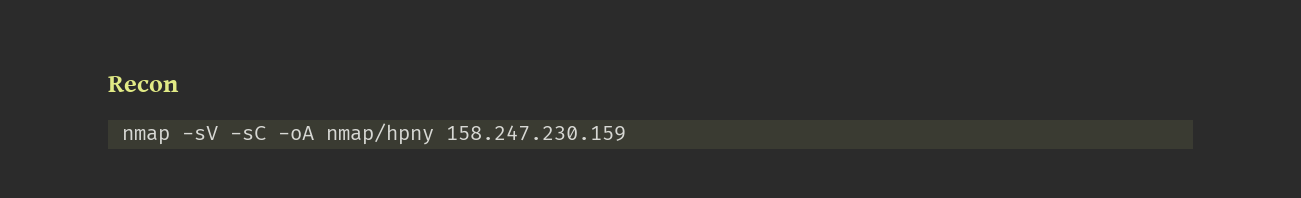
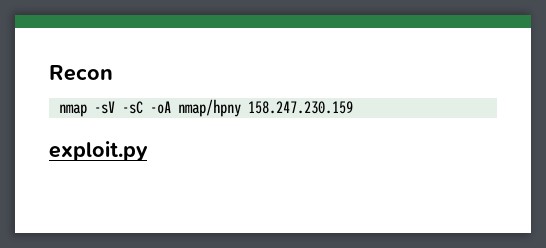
(626, 133) none -> [49,141,148,161] // exploit.py

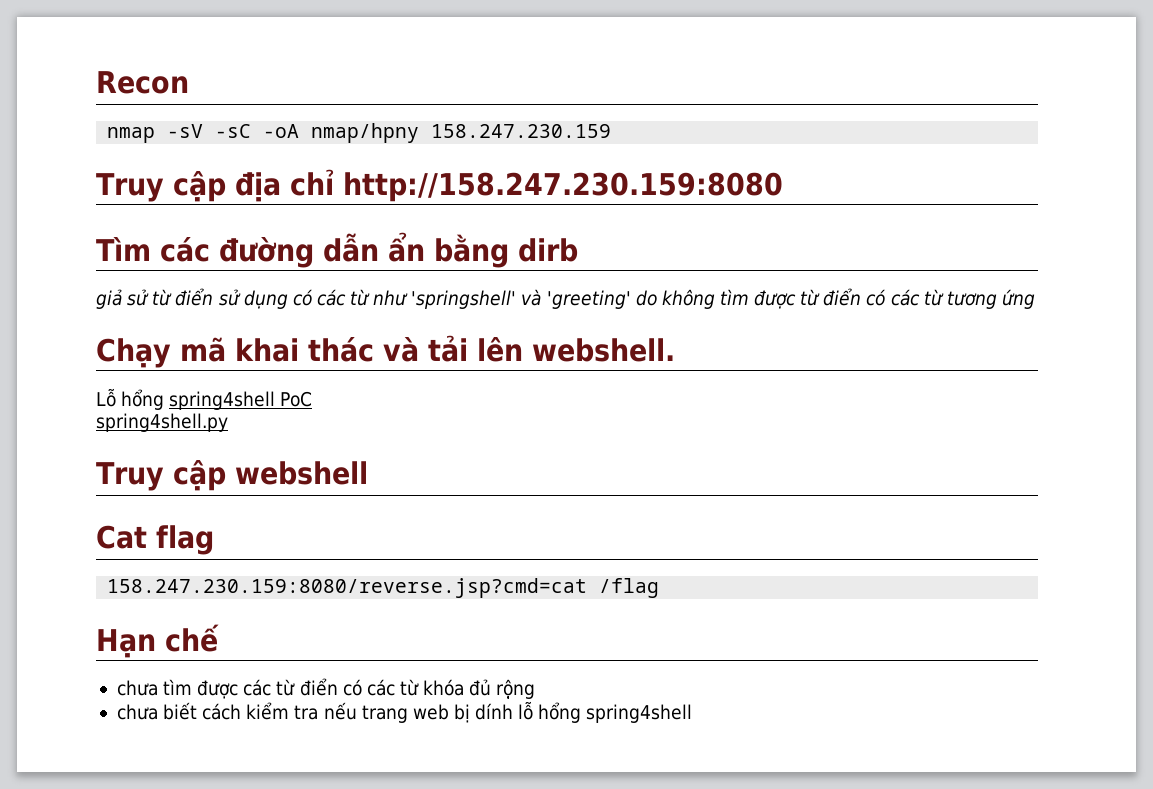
[49,141,148,161] exploit.py -> [96,169,783,202] [96,232,578,268] [96,288,1035,309] [96,335,675,368] [96,388,313,410] [96,413,228,432] [96,460,368,491] [96,525,214,555] [107,578,660,598] [96,624,219,658] [116,678,536,699] [116,701,693,723] Truy cập địa chỉ http://158.247.230.159:8080 // Tìm các đường dẫn ẩn bằng dirb // giả sử từ điển sử dụng có các từ như 'springshell' và 'greeting' do không tìm được từ điển có các từ tương ứng // Chạy mã khai thác và tải lên webshell. // Lỗ hổng spring4shell PoC // spring4shell.py // Truy cập webshell // Cat flag // 158.247.230.159:8080/reverse.jsp?cmd=cat /flag // Hạn chế // chưa tìm được các từ điển có các từ khóa đủ rộng // chưa biết cách kiểm tra nếu trang web bị dính lỗ hổng spring4shell

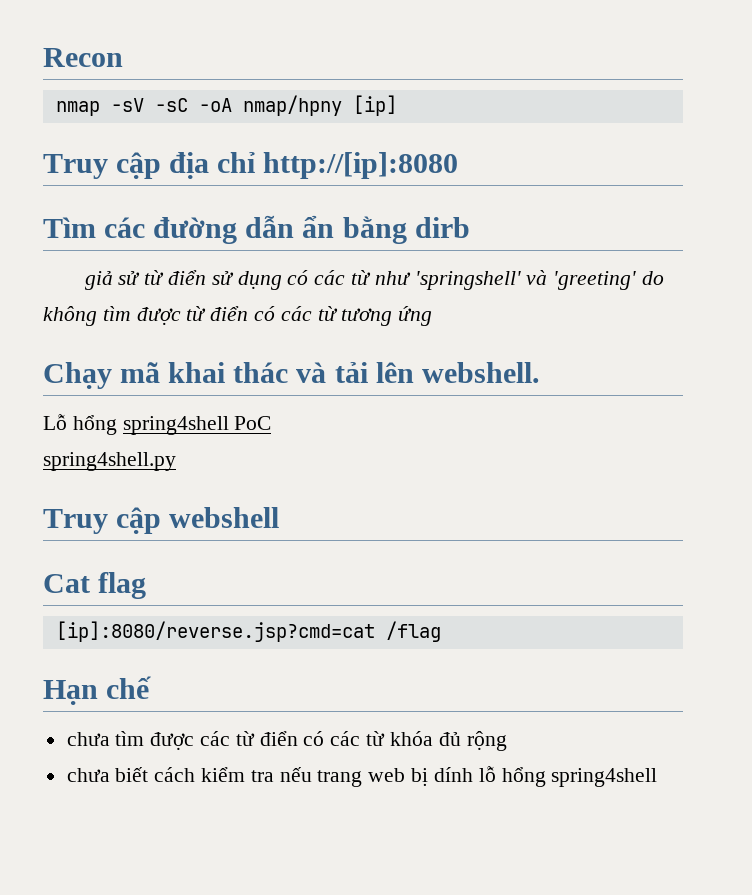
[431,124,612,138] 158.247.230.159 -> [352,95,397,116] [ip]
[342,172,783,202] http://158.247.230.159:8080 -> [263,152,459,179] http://[ip]:8080
[107,578,588,598] 158.247.230.159:8080/reverse.jsp?cmd=cat -> [55,621,375,642] [ip]:8080/reverse.jsp?cmd=cat

